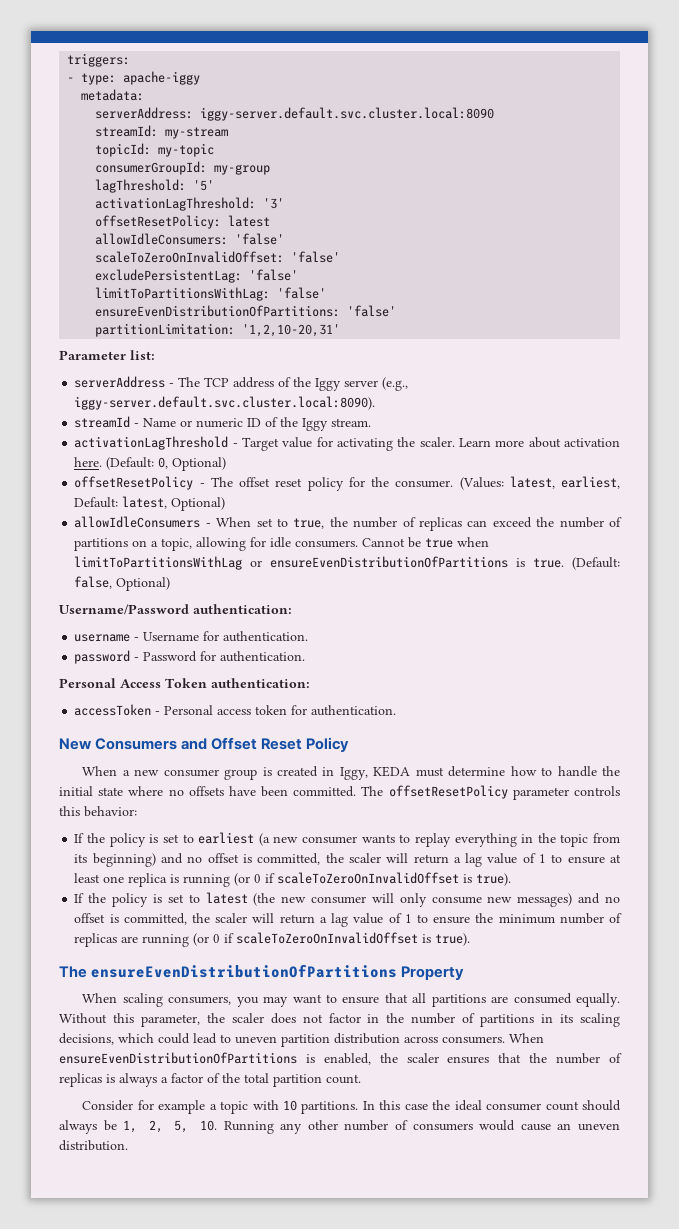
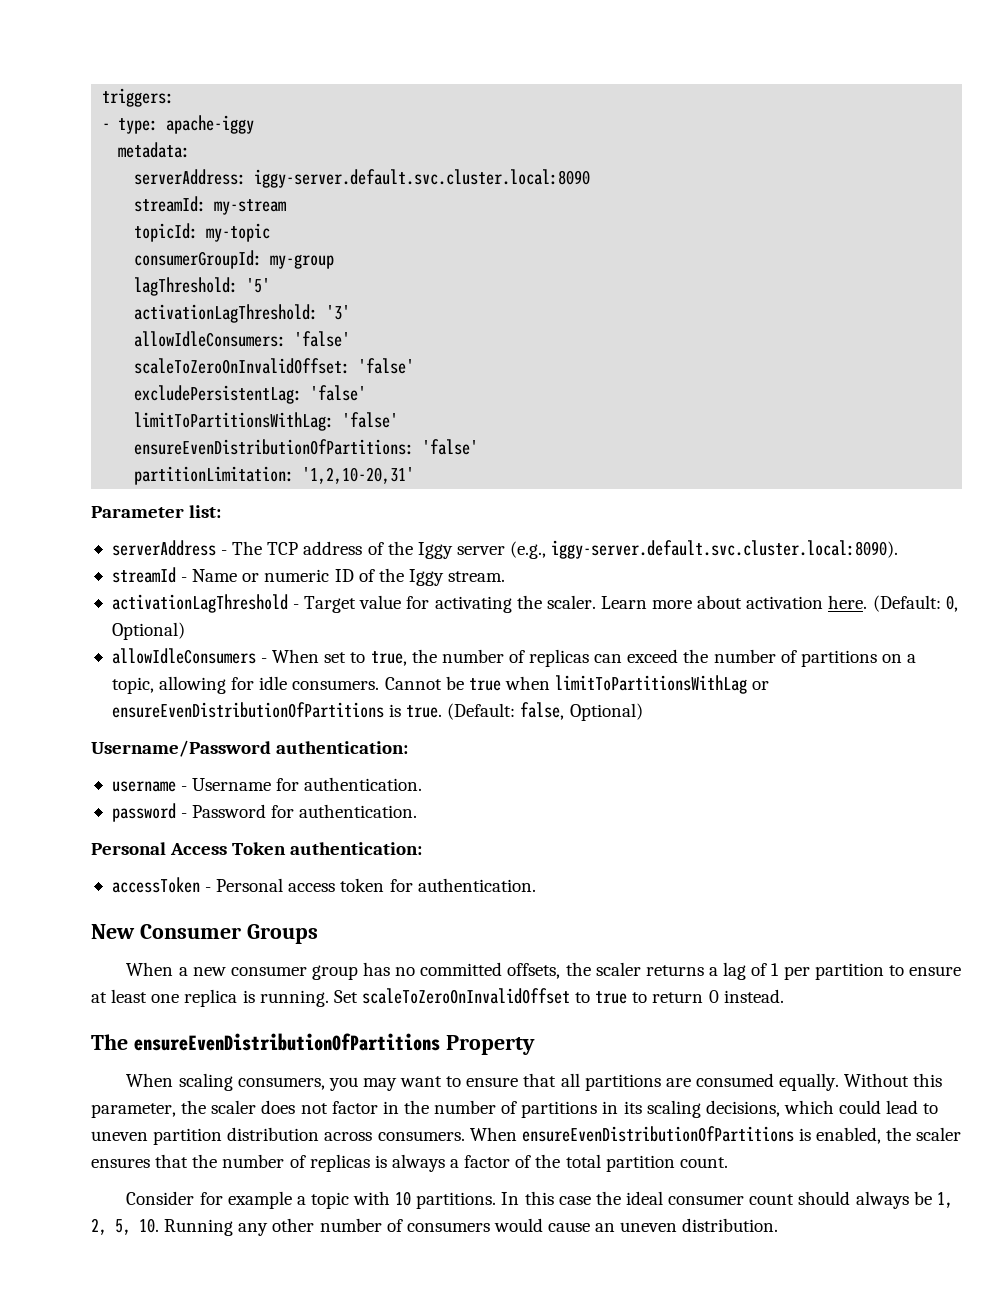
[95,215,271,229] // offsetResetPolicy: latest -> (351, 312) none
[74,476,621,491] [74,496,226,511] // offsetResetPolicy - The offset reset policy for the consumer. (Values: latest, earliest, Default: latest, Optional) -> (185, 631) none
[95,737,350,752] Consumers and Offset Reset Policy -> [139,924,318,944] Consumer Groups
[262,766,620,780] [59,785,620,800] [59,806,137,817] [74,832,620,847] [74,853,547,867] is created in Iggy, KEDA must determine how to handle the initial state where no offsets have been committed. The offsetResetPolicy parameter controls this behavior: // If the policy is set to earliest (a new consumer wants to replay everything in the topic from its beginning) and no offset is committed, the scaler will return a lag value of 1 -> [363,962,884,980] has no committed offsets, the scaler returns a lag of 1 per partition
[183,872,512,887] [74,892,621,907] [74,913,622,927] [74,932,471,947] running (or 0 if scaleToZeroOnInvalidOffset is true). // If the policy is set to latest (the new consumer will only consume new messages) and no offset is committed, the scaler will return a lag value of 1 to ensure the minimum number of replicas are running (or 0 if scaleToZeroOnInvalidOffset is true). -> [259,988,784,1007] running. Set scaleToZeroOnInvalidOffset to true to return 0 instead.

